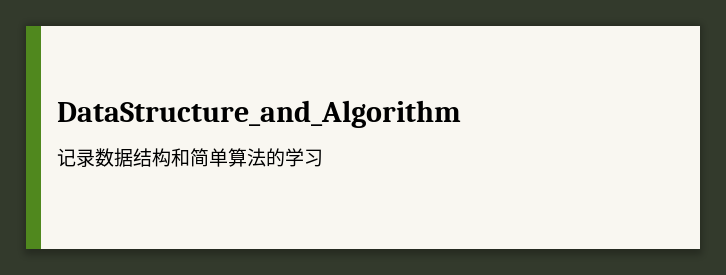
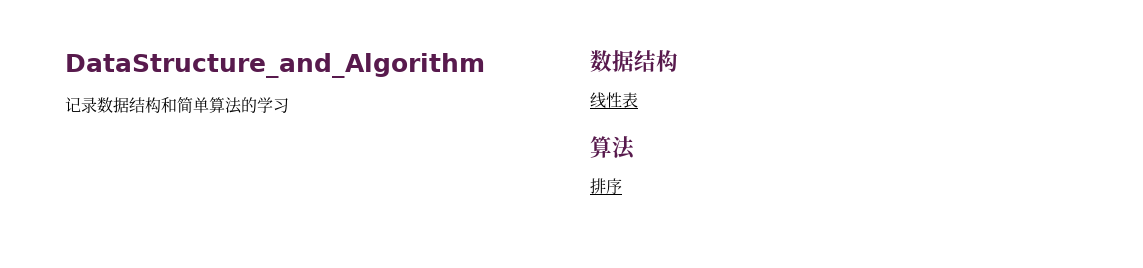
(323, 158) none -> [590,50,678,72] [590,92,638,108] [590,136,636,160] [590,178,622,194] // 数据结构 // 线性表 // 算法 // 排序

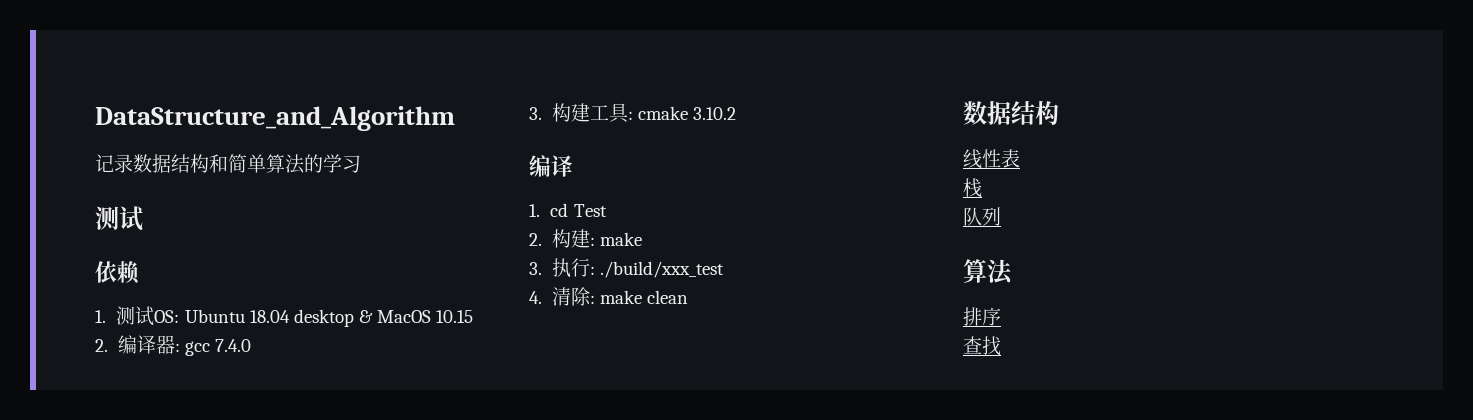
(289, 105) none -> [95,206,143,231] [95,261,140,284] [95,306,474,327] [95,335,251,356] [529,103,736,123] [529,155,573,177] [529,203,607,217] [529,229,642,248] [529,258,724,278] [529,287,688,306] // 测试 // 依赖 // 1.测试OS: Ubuntu 18.04 desktop & MacOS 10.15 // 2.编译器: gcc 7.4.0 // 3.构建工具: cmake 3.10.2 // 编译 // 1. cd Test // 2.构建: make // 3.执行: ./build/xxx_test // 4.清除: make clean
(638, 100) none -> [963,178,982,198] [963,207,1001,226] // 栈 // 队列
(622, 186) none -> [963,336,1001,356] // 查找

